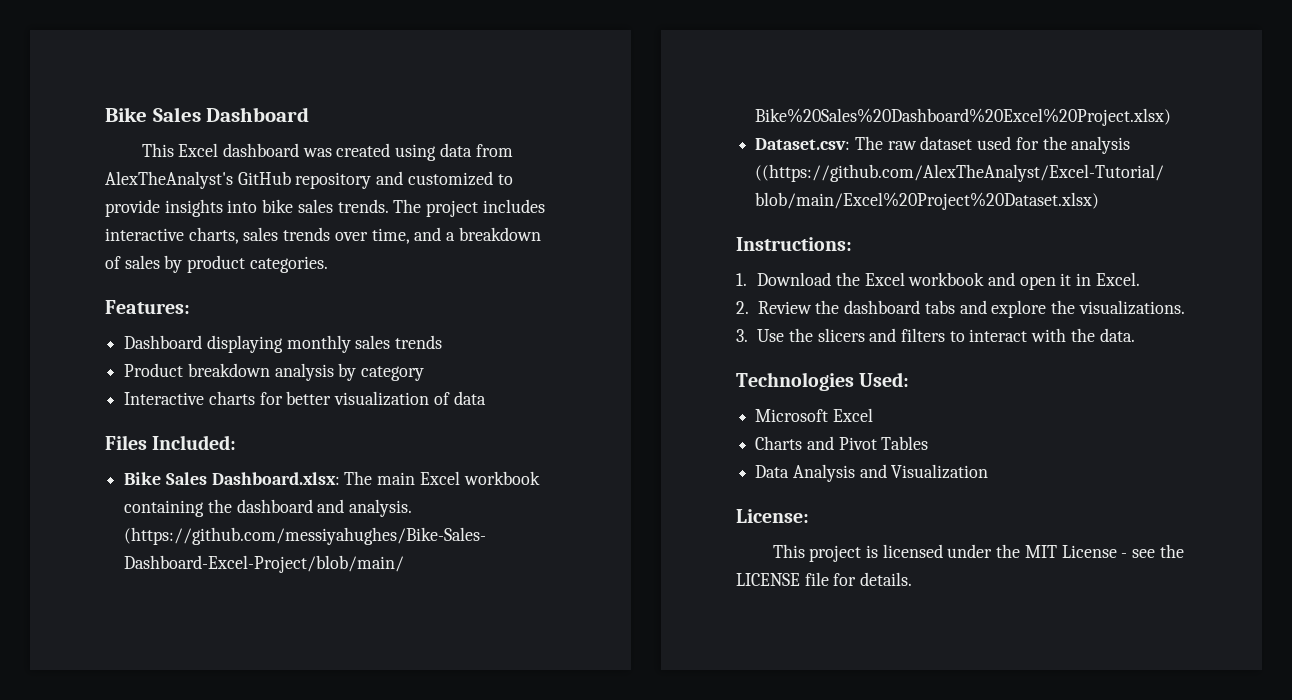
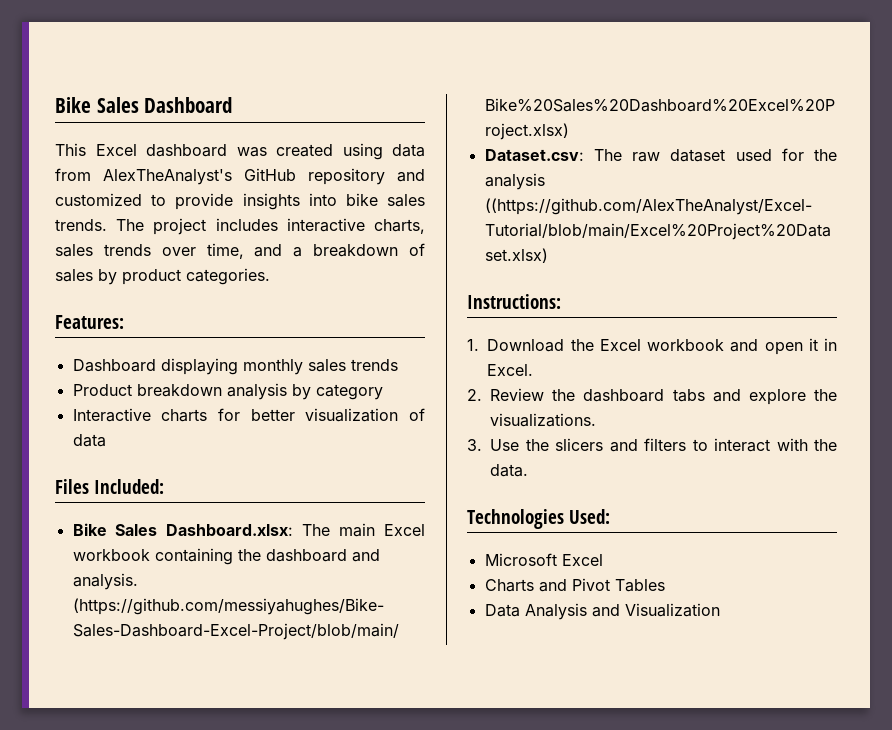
[736,509,809,523] [772,544,1184,562] [736,572,913,586] // License: // This project is licensed under the MIT License - see the LICENSE file for details. -> (720, 610) none

